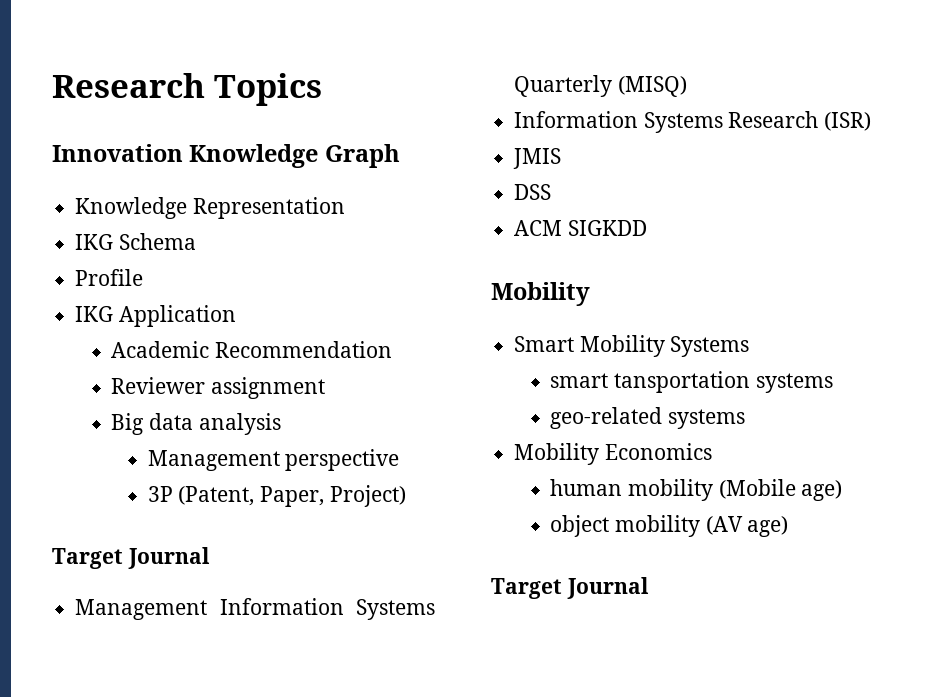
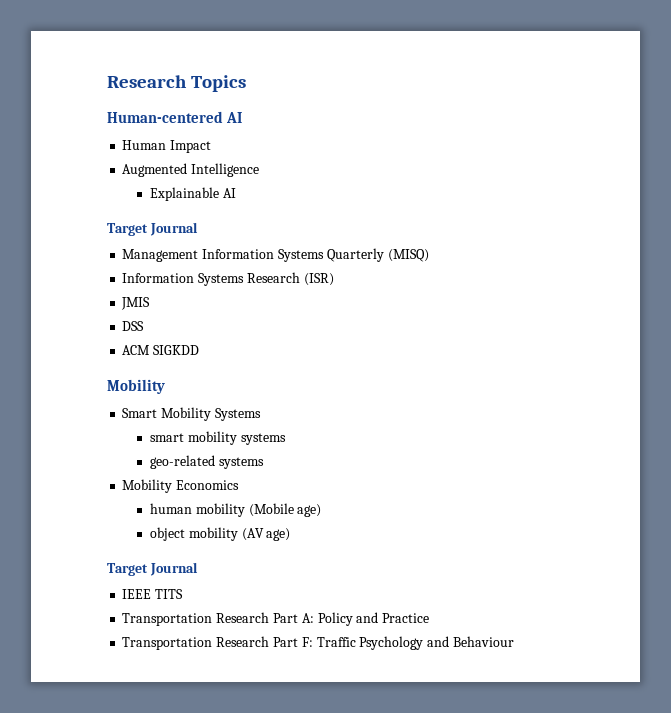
[52,144,400,168] [75,197,345,219] [75,233,196,250] [75,269,144,286] [75,305,236,327] [111,341,393,358] [111,377,326,399] [111,413,281,435] [147,449,400,471] [147,485,406,507] Innovation Knowledge Graph // Knowledge Representation // IKG Schema // Profile // IKG Application // Academic Recommendation // Reviewer assignment // Big data analysis // Management perspective // 3P (Patent, Paper, Project) -> [107,111,243,123] [122,140,212,153] [122,163,260,177] [150,187,236,201] Human-centered AI // Human Impact // Augmented Intelligence // Explainable AI
[614,371,751,393] tansportation -> [187,431,237,445] mobility
(649, 588) none -> [122,589,184,599] [122,612,430,626] [122,636,514,650] // IEEE TITS // Transportation Research Part A: Policy and Practice // Transportation Research Part F: Traffic Psychology and Behaviour

